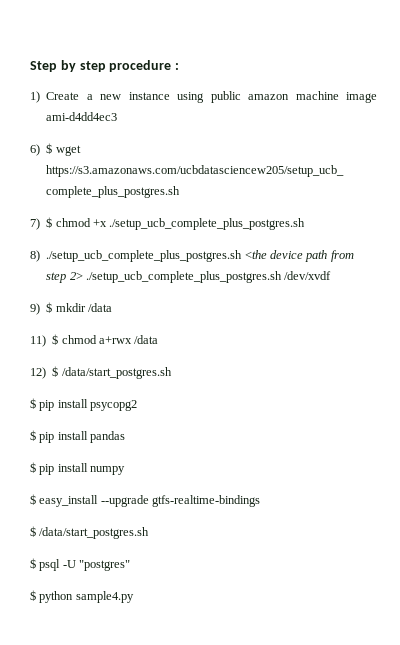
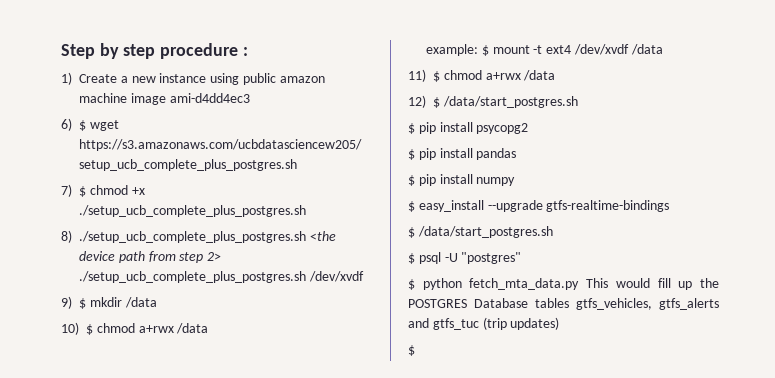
[30,334,159,347] 11) $ chmod a+rwx /data -> [61,322,209,335] [426,44,663,56] [408,69,556,82] 10) $ chmod a+rwx /data // example: $ mount -t ext4 /dev/xvdf /data // 11) $ chmod a+rwx /data
[75,591,134,603] sample4.py -> [469,278,719,290] [408,298,719,310] [408,317,560,330] [408,345,415,356] fetch_mta_data.py This would fill up the POSTGRES Database tables gtfs_vehicles, gtfs_alerts and gtfs_tuc (trip updates) // $

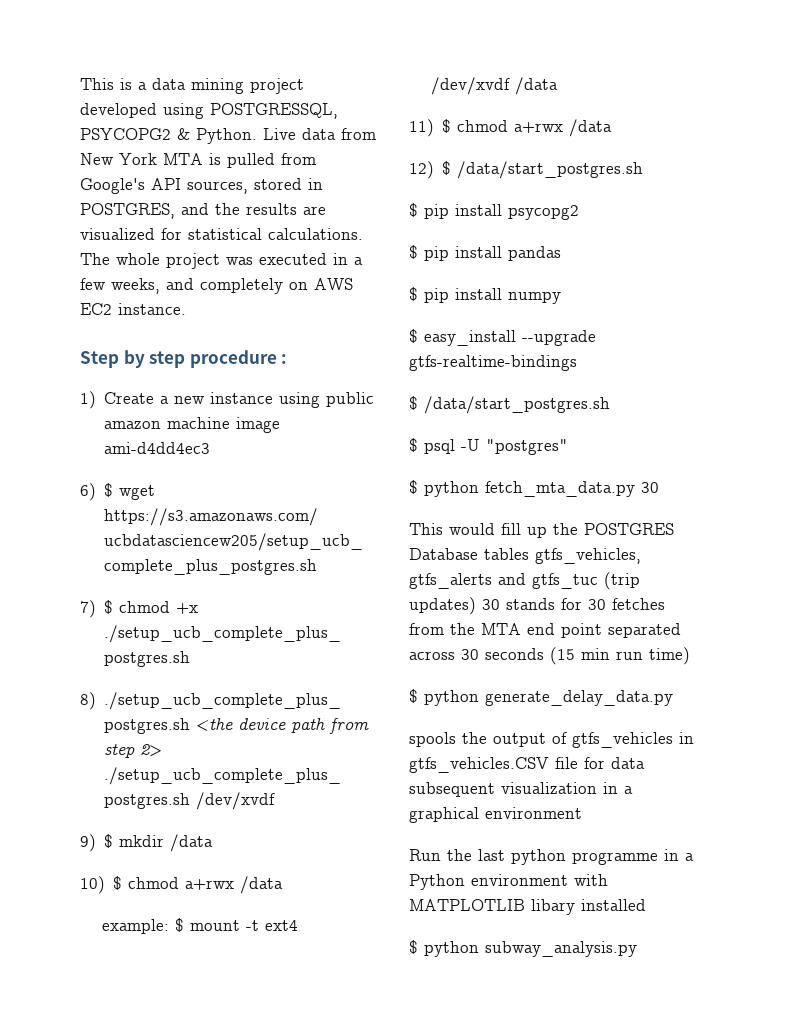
(61, 51) none -> [80,78,304,94] [80,103,338,119] [80,128,376,144] [80,153,316,168] [80,178,323,194] [80,203,326,219] [80,228,363,240] [80,253,363,269] [80,278,353,294] [80,303,186,315] This is a data mining project developed using POSTGRESSQL, PSYCOPG2 & Python. Live data from New York MTA is pulled from Google's API sources, stored in POSTGRES, and the results are visualized for statistical calculations. The whole project was executed in a few weeks, and completely on AWS EC2 instance. //
(580, 284) none -> [641,482,659,493] 30 //
[408,345,415,356] // $ -> [482,598,665,610] [409,623,681,638] [409,647,690,665] [409,689,673,706] [409,732,694,748] [409,757,645,773] [409,782,633,797] [409,807,582,823] [409,849,694,865] [409,874,608,890] [409,899,646,915] [409,940,637,957] 30 stands for 30 fetches from the MTA end point separated across 30 seconds (15 min run time) // $ python generate_delay_data.py // spools the output of gtfs_vehicles in gtfs_vehicles.CSV file for data subsequent visualization in a graphical environment // Run the last python programme in a Python environment with MATPLOTLIB libary installed // $ python subway_analysis.py

